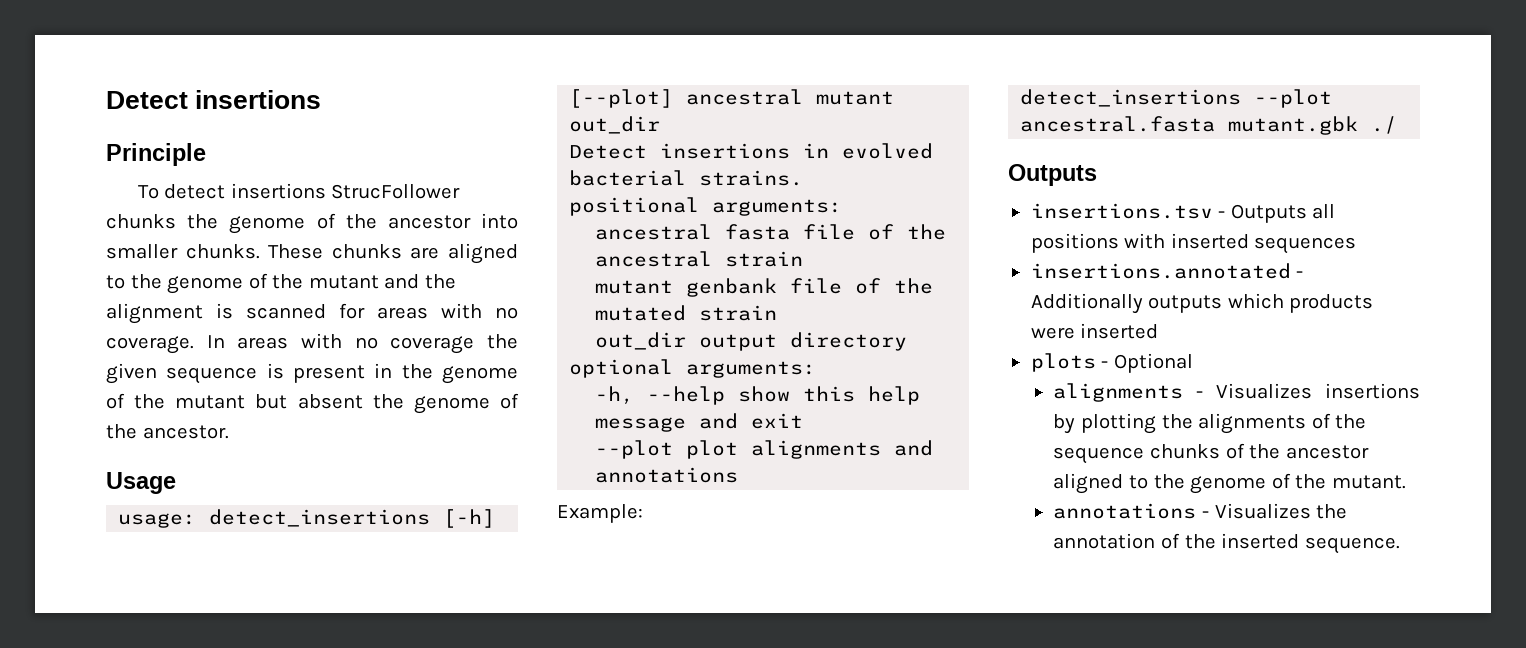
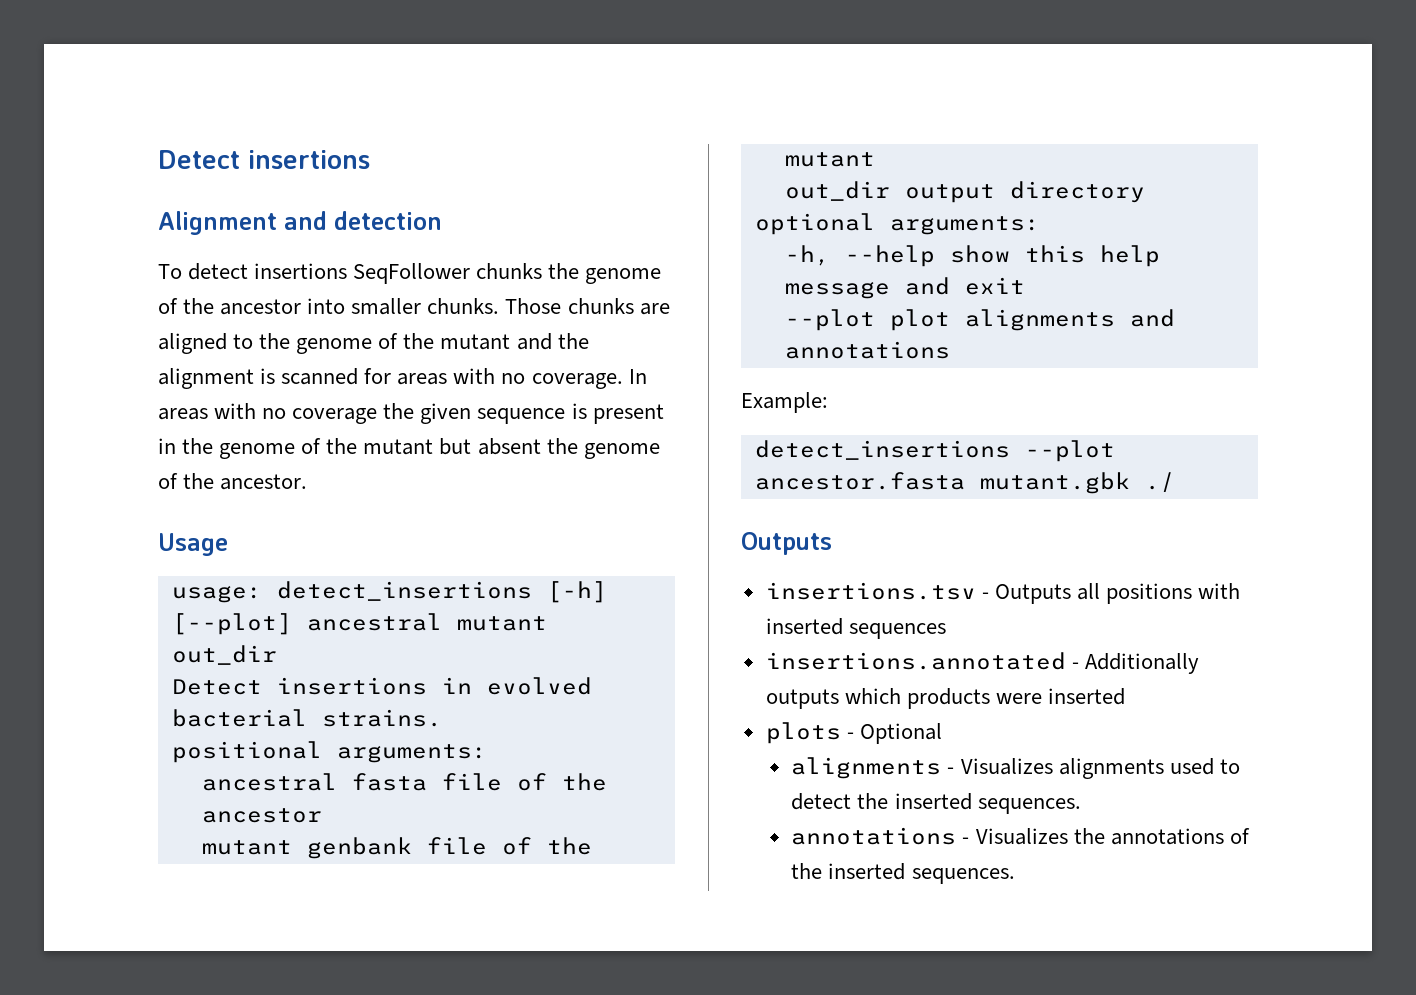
[106,143,206,166] Principle -> [158,211,442,235] Alignment and detection
[331,184,461,199] StrucFollower -> [353,263,471,284] SeqFollower
[268,244,324,259] These -> [505,298,562,314] Those
[595,251,804,267] ancestral strain -> [201,808,322,823] ancestor
[595,305,778,321] mutated strain -> [784,152,875,167] mutant
[1020,116,1216,132] ancestral.fasta -> [754,472,965,490] ancestor.fasta
[1325,383,1420,399] [1053,413,1367,434] [1053,443,1369,464] [1053,473,1406,494] insertions by plotting the alignments of the sequence chunks of the ancestor aligned to the genome of the mutant. -> [1058,758,1240,779] [791,793,1081,814] alignments used to detect the inserted sequences.
[1053,533,1156,549] annotation -> [1110,828,1224,845] annotations
[1304,537,1400,554] sequence. -> [911,868,1015,884] sequences.

